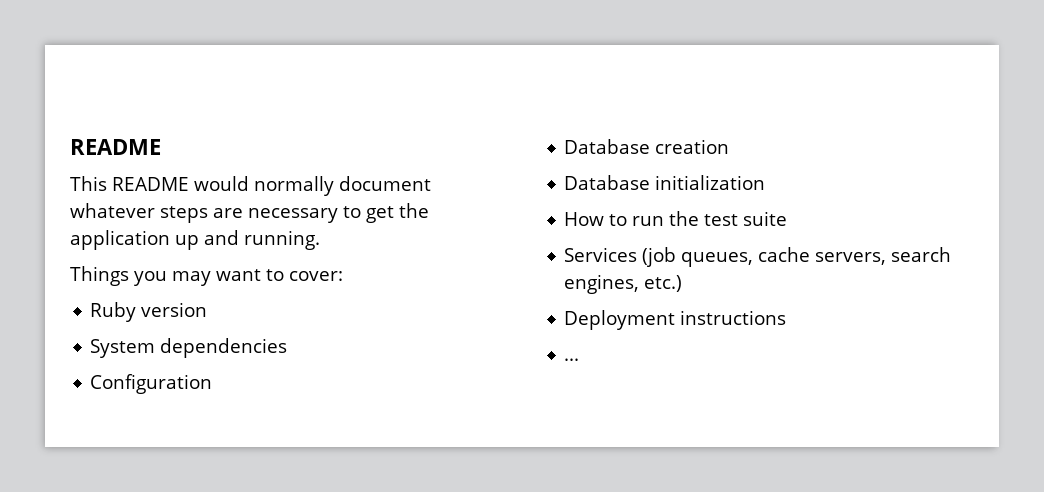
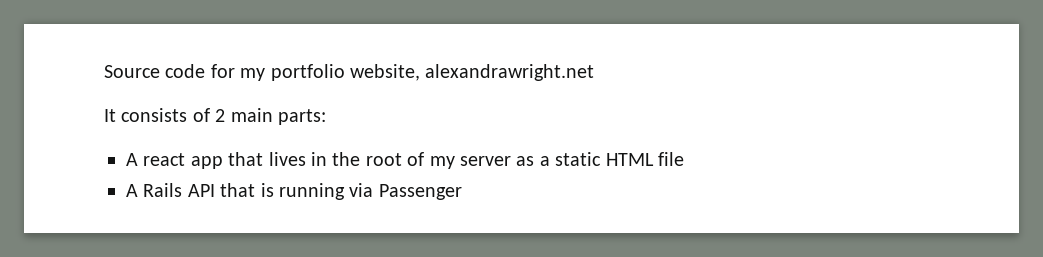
[70,139,161,155] [70,176,431,196] [70,203,429,223] [70,230,320,250] [70,266,343,286] [90,302,208,322] [90,338,288,358] [90,374,213,394] [564,139,730,154] [564,175,766,190] [564,211,788,226] [564,247,952,267] [564,274,683,294] [564,310,787,330] [564,358,580,361] README // This README would normally document whatever steps are necessary to get the application up and running. // Things you may want to cover: // Ruby version // System dependencies // Configuration // Database creation // Database initialization // How to run the test suite // Services (job queues, cache servers, search engines, etc.) // Deployment instructions // ... -> [104,64,595,81] [104,108,326,125] [126,152,684,169] [126,183,462,200] Source code for my portfolio website, alexandrawright.net // It consists of 2 main parts: // A react app that lives in the root of my server as a static HTML file // A Rails API that is running via Passenger

